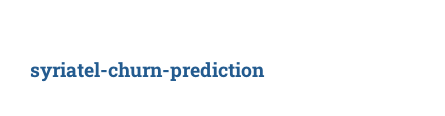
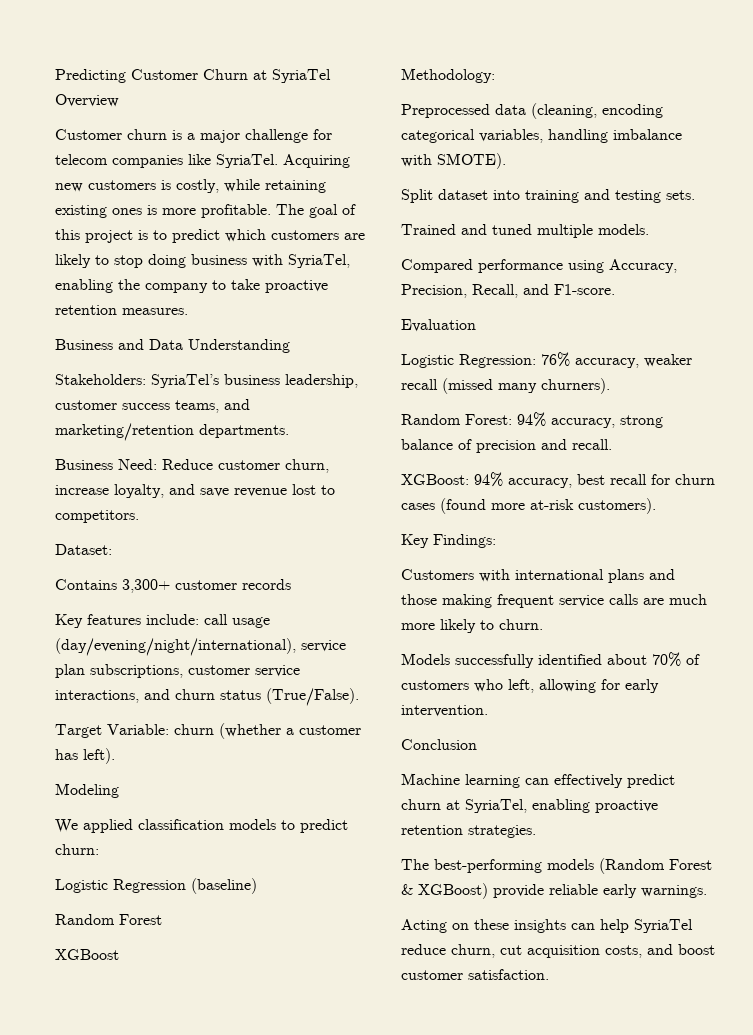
[30,62,265,82] syriatel-churn-prediction -> [55,69,331,83] [55,94,119,107] [55,129,332,143] [55,154,350,168] [55,179,326,193] [55,204,356,218] [55,229,365,243] [55,254,350,268] [55,279,328,293] [55,305,188,315] [55,339,290,353] [55,374,358,388] [55,399,250,413] [55,423,289,441] [55,459,329,473] [55,484,335,498] [55,510,139,523] [55,544,112,555] [55,579,291,593] [55,614,270,628] [55,638,346,656] [55,664,300,678] [55,688,359,706] [55,723,361,739] [55,748,115,764] [55,783,119,798] [55,819,348,833] [55,844,99,855] [55,878,257,894] [55,914,162,925] [55,949,119,960] [401,68,495,83] [401,103,663,119] [401,129,682,143] [401,153,506,169] [401,189,695,203] [401,224,649,238] [401,259,677,273] [401,284,615,298] [401,319,476,332] [401,352,692,368] [401,378,610,394] [401,412,663,428] [401,439,612,453] [401,472,715,488] [401,498,656,514] [401,534,496,548] [401,569,675,583] [401,594,707,608] [401,619,543,633] [401,652,700,668] [401,679,659,693] [401,705,488,717] [401,739,477,750] [401,773,675,788] [401,799,658,813] [401,825,536,838] [401,858,712,874] [401,883,707,899] [401,919,693,933] [401,944,715,958] [401,969,549,980] Predicting Customer Churn at SyriaTel Overview // Customer churn is a major challenge for telecom companies like SyriaTel. Acquiring new customers is costly, while retaining existing ones is more profitable. The goal of this project is to predict which customers are likely to stop doing business with SyriaTel, enabling the company to take proactive retention measures. // Business and Data Understanding // Stakeholders: SyriaTel’s business leadership, customer success teams, and marketing/retention departments. // Business Need: Reduce customer churn, increase loyalty, and save revenue lost to competitors. // Dataset: // Contains 3,300+ customer records // Key features include: call usage (day/evening/night/international), service plan subscriptions, customer service interactions, and churn status (True/False). // Target Variable: churn (whether a customer has left). // Modeling // We applied classification models to predict churn: // Logistic Regression (baseline) // Random Forest // XGBoost // Methodology: // Preprocessed data (cleaning, encoding categorical variables, handling imbalance with SMOTE). // Split dataset into training and testing sets. // Trained and tuned multiple models. // Compared performance using Accuracy, Precision, Recall, and F1-score. // Evaluation // Logistic Regression: 76% accuracy, weaker recall (missed many churners). // Random Forest: 94% accuracy, strong balance of precision and recall. // XGBoost: 94% accuracy, best recall for churn cases (found more at-risk customers). // Key Findings: // Customers with international plans and those making frequent service calls are much more likely to churn. // Models successfully identified about 70% of customers who left, allowing for early intervention. // Conclusion // Machine learning can effectively predict churn at SyriaTel, enabling proactive retention strategies. // The best-performing models (Random Forest & XGBoost) provide reliable early warnings. // Acting on these insights can help SyriaTel reduce churn, cut acquisition costs, and boost customer satisfaction.

